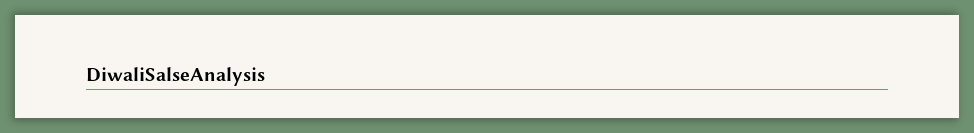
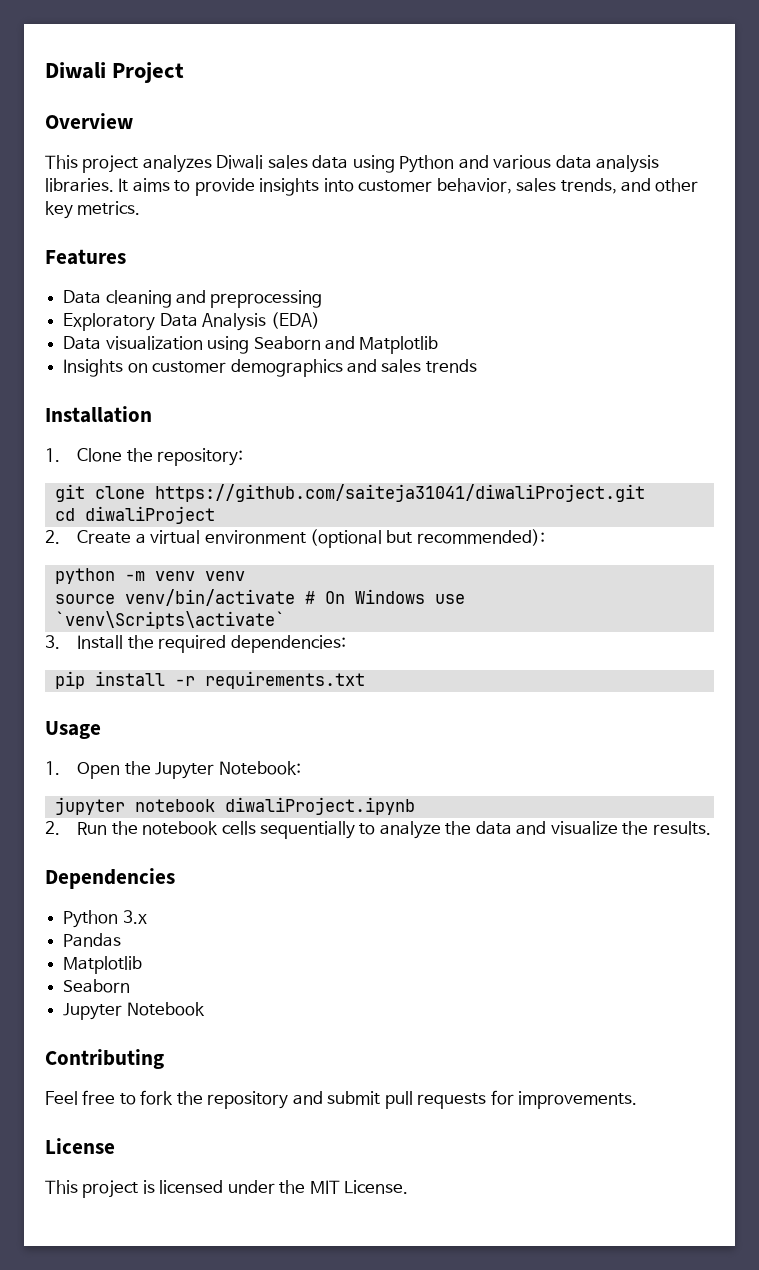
[86,67,265,86] DiwaliSalseAnalysis -> [45,62,185,83] [45,113,133,129] [45,155,659,173] [45,178,699,196] [45,201,141,219] [45,249,126,265] [63,290,323,308] [63,312,320,331] [63,336,439,354] [63,359,477,377] [45,406,152,423] [45,448,244,466] [54,484,645,502] [54,506,215,524] [45,529,545,548] [54,568,245,584] [54,589,465,606] [54,611,285,629] [45,635,346,653] [54,671,365,689] [45,721,101,739] [45,761,301,779] [54,797,415,815] [45,821,711,839] [45,868,175,889] [63,910,147,928] [63,933,122,947] [63,956,143,974] [63,979,131,993] [63,1002,205,1020] [45,1049,164,1069] [45,1090,637,1109] [45,1138,115,1154] [45,1180,409,1198] Diwali Project // Overview // This project analyzes Diwali sales data using Python and various data analysis libraries. It aims to provide insights into customer behavior, sales trends, and other key metrics. // Features // Data cleaning and preprocessing // Exploratory Data Analysis (EDA) // Data visualization using Seaborn and Matplotlib // Insights on customer demographics and sales trends // Installation // 1. Clone the repository: // git clone https://github.com/saiteja31041/diwaliProject.git // cd diwaliProject // 2. Create a virtual environment (optional but recommended): // python -m venv venv // source venv/bin/activate # On Windows use `venv\Scripts\activate` // 3. Install the required dependencies: // pip install -r requirements.txt // Usage // 1. Open the Jupyter Notebook: // jupyter notebook diwaliProject.ipynb // 2. Run the notebook cells sequentially to analyze the data and visualize the results. // Dependencies // Python 3.x // Pandas // Matplotlib // Seaborn // Jupyter Notebook // Contributing // Feel free to fork the repository and submit pull requests for improvements. // License // This project is licensed under the MIT License.

